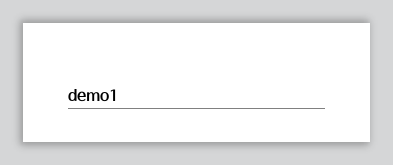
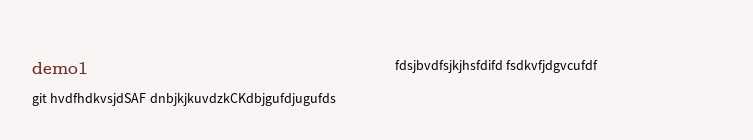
(118, 95) none -> [32,92,336,106] [395,59,599,73] // git hvdfhdkvsjdSAF dnbjkjkuvdzkCKdbjgufdjugufds fdsjbvdfsjkjhsfdifd fsdkvfjdgvcufdf

